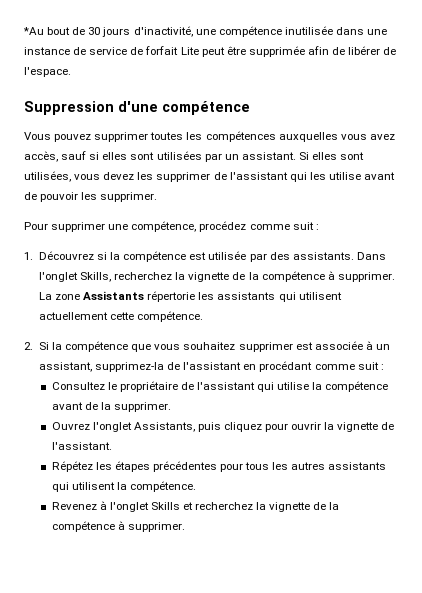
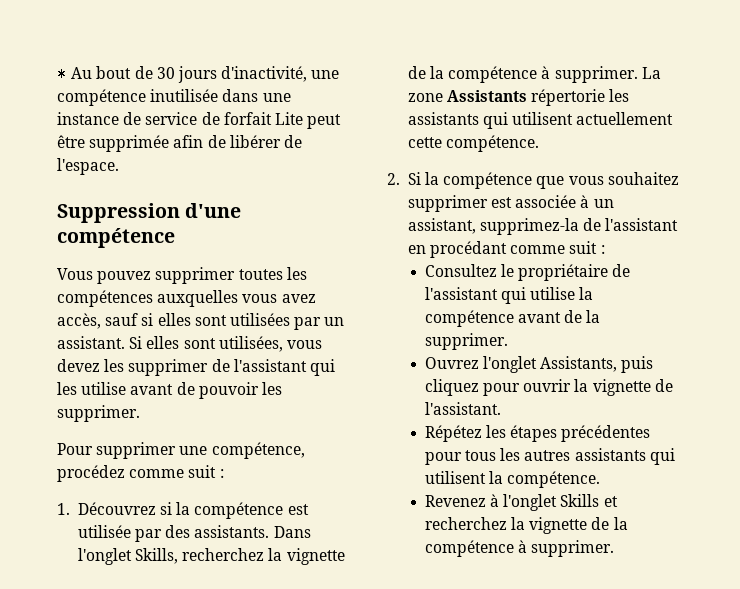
[23,27,44,35] *Au -> [57,65,93,83] * Au

